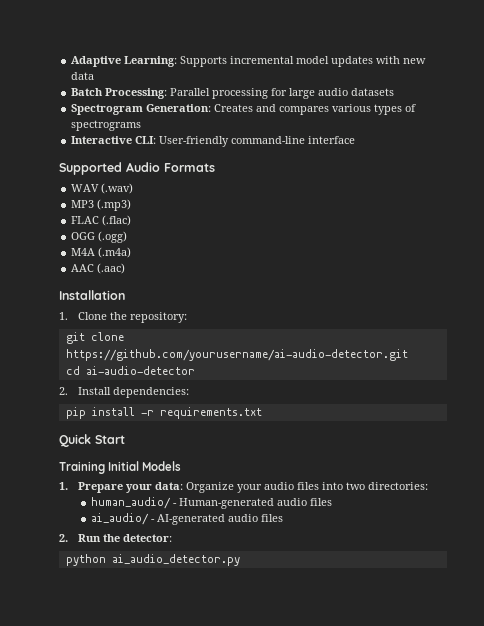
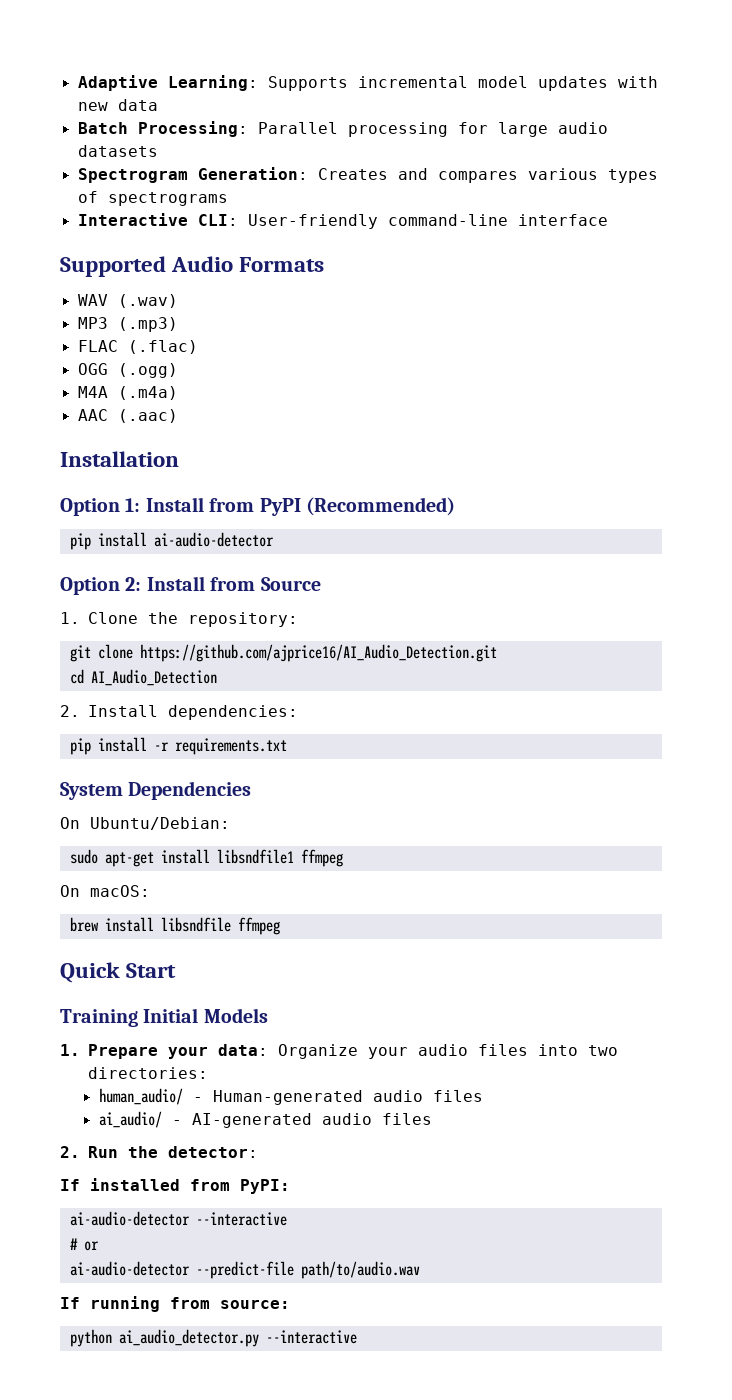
(125, 295) none -> [60,497,455,516] [69,532,274,550] [60,576,321,595] // Option 1: Install from PyPI (Recommended) // pip install ai-audio-detector // Option 2: Install from Source
[65,349,408,361] https://github.com/yourusername/ai-audio-detector.git -> [139,644,497,662] https://github.com/ajprice16/AI_Audio_Detection.git
[85,366,195,375] ai-audio-detector -> [90,669,217,686] AI_Audio_Detection
(262, 413) none -> [60,781,252,800] [60,817,230,830] [69,849,343,867] [60,885,150,897] [69,917,280,935] // System Dependencies // On Ubuntu/Debian: // sudo apt-get install libsndfile1 ffmpeg // On macOS: // brew install libsndfile ffmpeg
(173, 538) none -> [60,1178,290,1194] [69,1211,287,1226] [69,1238,99,1251] [69,1261,420,1279] [60,1296,290,1312] // If installed from PyPI: // ai-audio-detector --interactive // # or // ai-audio-detector --predict-file path/to/audio.wav // If running from source:
(240, 560) none -> [265,1330,357,1344] --interactive

